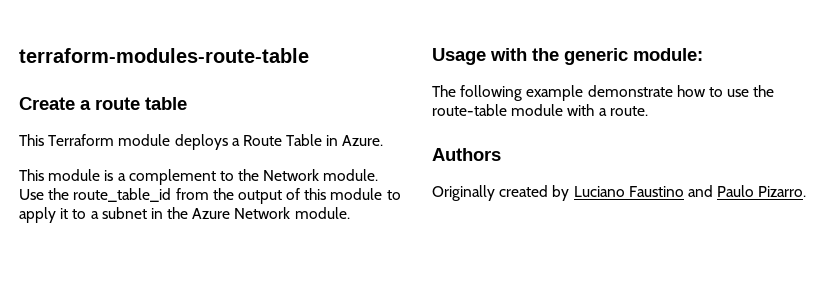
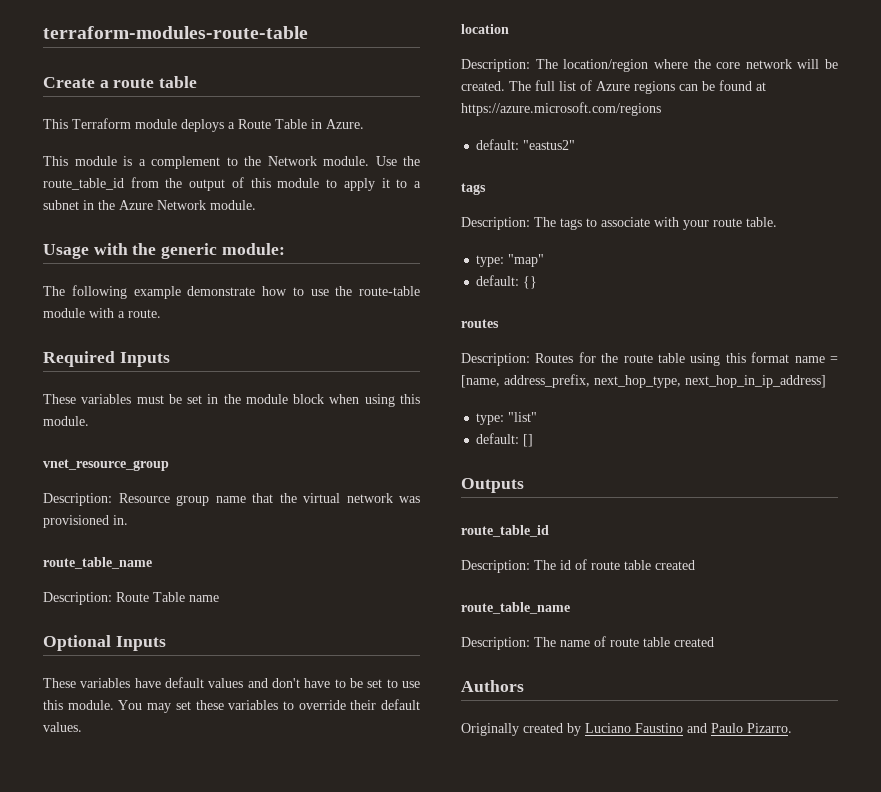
(648, 111) none -> [43,351,170,367] [43,394,420,407] [43,416,89,426] [43,459,169,471] [43,493,420,506] [43,515,128,528] [43,557,152,569] [43,592,219,605] [43,635,166,651] [43,677,420,688] [43,699,420,713] [43,722,82,732] [461,24,509,34] [461,59,838,72] [461,80,766,94] [461,102,661,116] [476,139,576,150] [461,183,486,195] [461,217,777,230] [476,254,545,267] [476,275,538,289] [461,319,499,328] [461,352,838,366] [461,374,826,388] [476,412,538,425] [476,433,534,447] [461,478,524,493] [461,525,549,537] [461,559,695,573] [461,602,570,614] [461,636,714,650] // Required Inputs // These variables must be set in the module block when using this module. // vnet_resource_group // Description: Resource group name that the virtual network was provisioned in. // route_table_name // Description: Route Table name // Optional Inputs // These variables have default values and don't have to be set to use this module. You may set these variables to override their default values. // location // Description: The location/region where the core network will be created. The full list of Azure regions can be found at https://azure.microsoft.com/regions // default: "eastus2" // tags // Description: The tags to associate with your route table. // type: "map" // default: {} // routes // Description: Routes for the route table using this format name = [name, address_prefix, next_hop_type, next_hop_in_ip_address] // type: "list" // default: [] // Outputs // route_table_id // Description: The id of route table created // route_table_name // Description: The name of route table created

